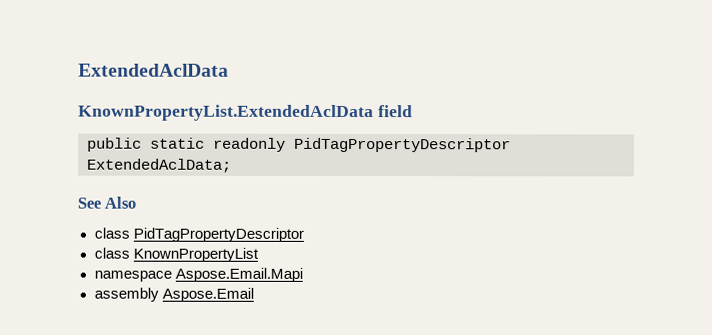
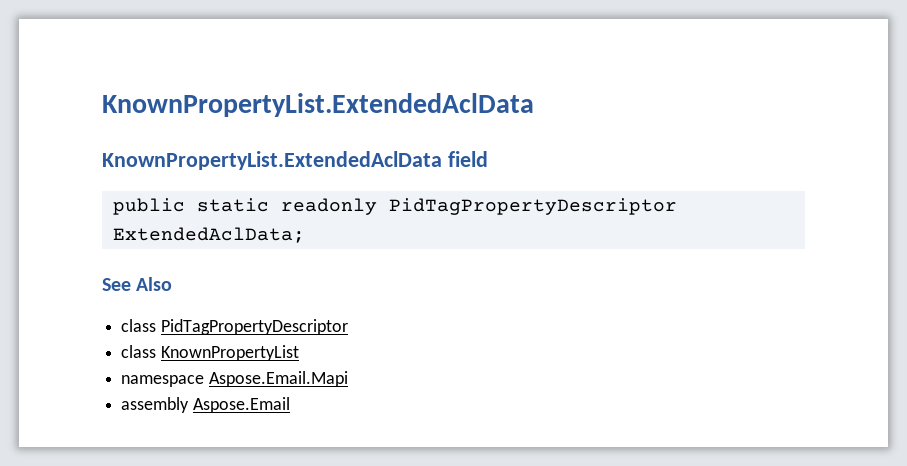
[78,63,229,77] ExtendedAclData -> [102,93,534,117] KnownPropertyList.ExtendedAclData

